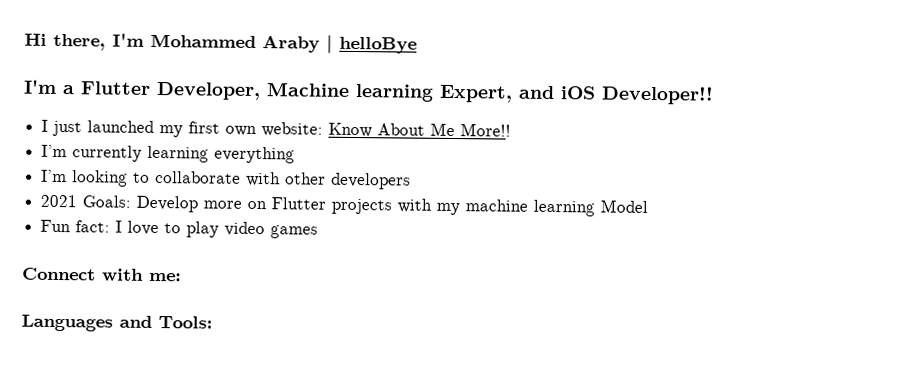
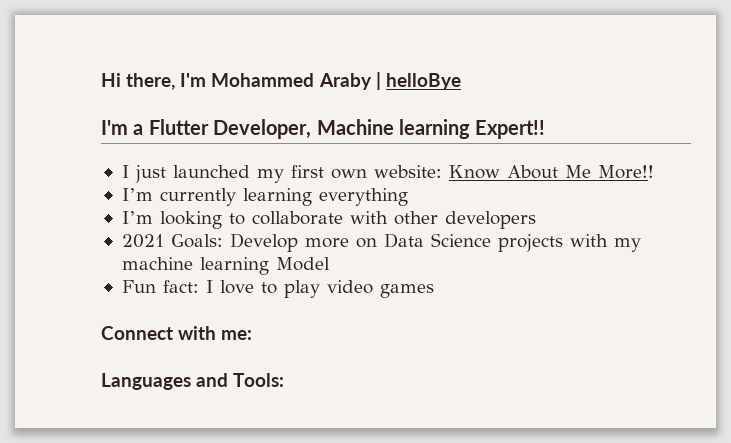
[439,84,714,105] Expert, and iOS Developer!! -> [475,120,546,139] Expert!!
[271,197,327,210] Flutter -> [383,233,491,248] Data Science

